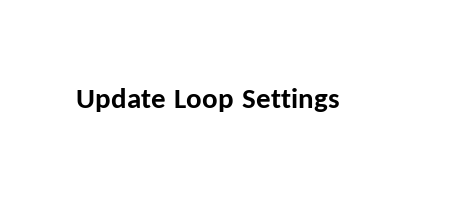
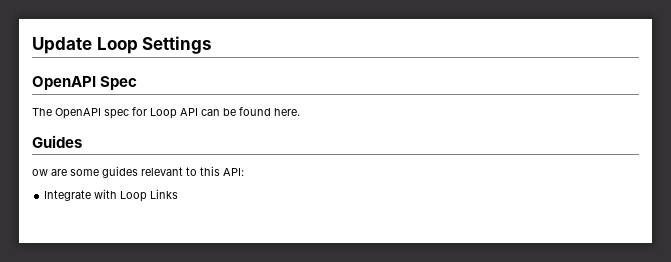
(340, 100) none -> [32,76,138,90] [32,107,300,119] [32,135,82,148] [32,166,244,178] [44,189,179,202] // OpenAPI Spec // The OpenAPI spec for Loop API can be found here. // Guides // ow are some guides relevant to this API: // Integrate with Loop Links

